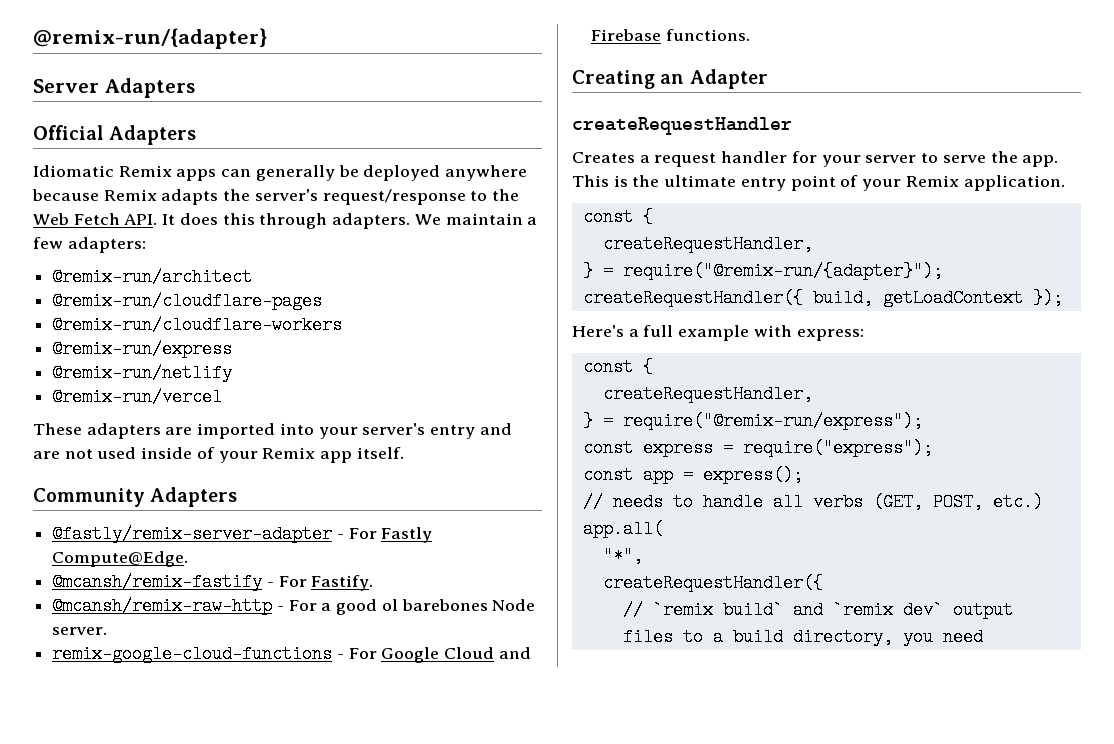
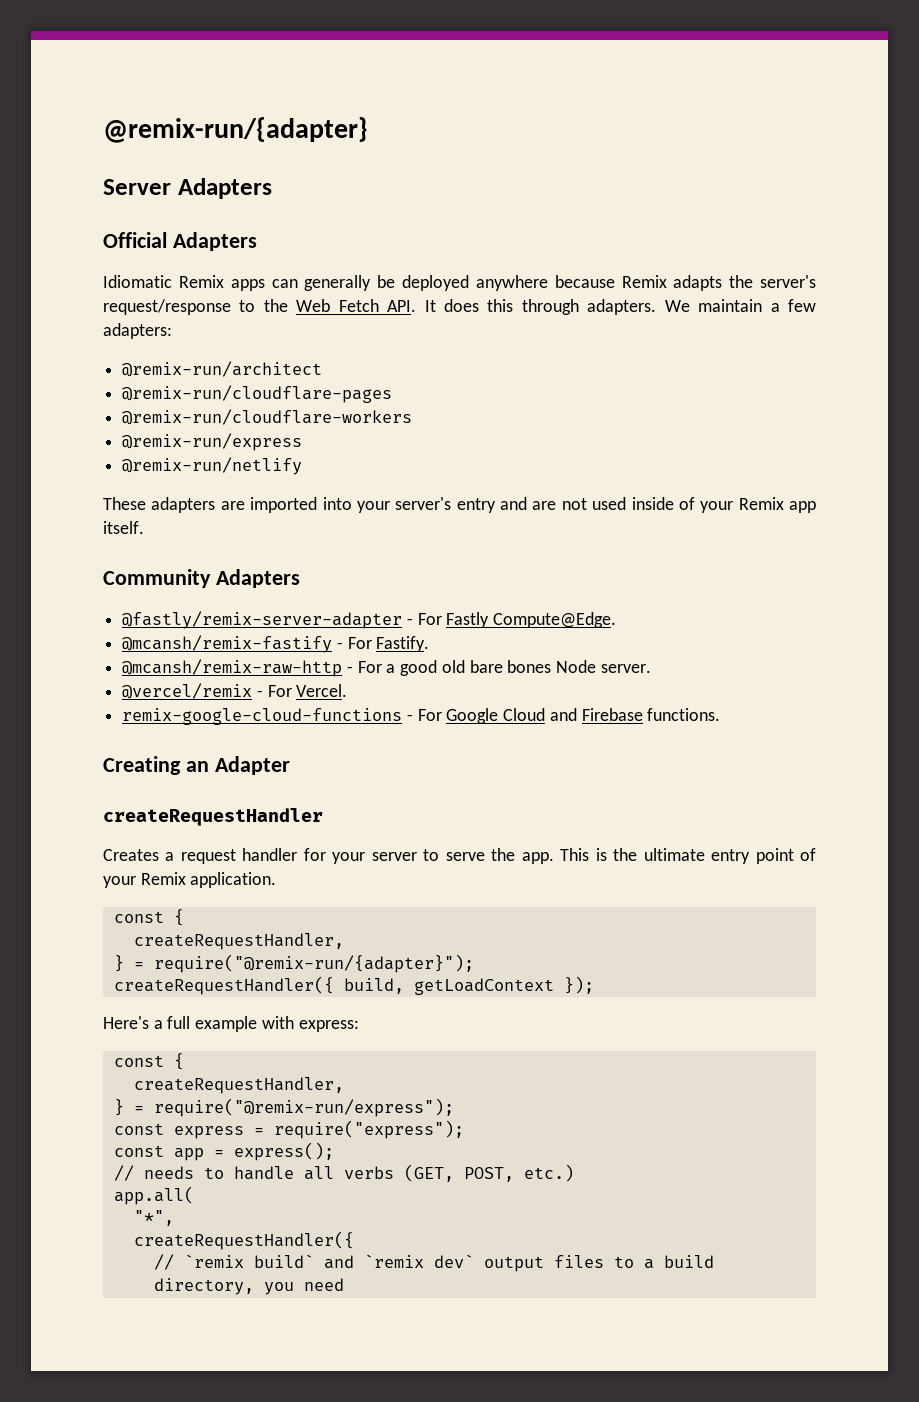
[52,388,223,406] // @remix-run/vercel -> (303, 466) none
[381,599,488,611] ol barebones -> [441,660,552,673] old bare bones
(108, 631) none -> [122,683,348,699] // @vercel/remix - For Vercel.

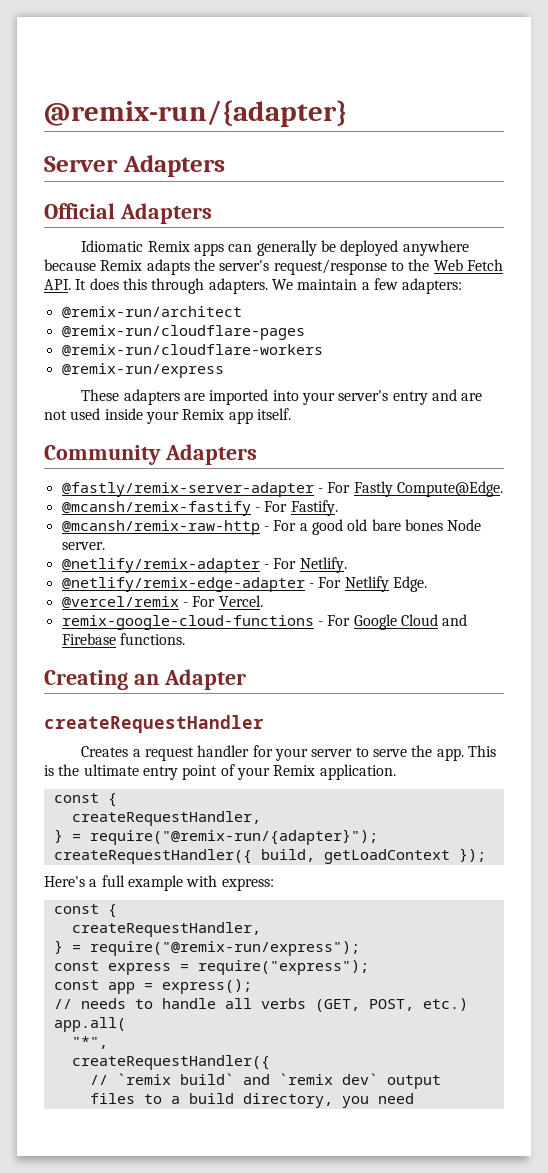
[122,457,303,475] // @remix-run/netlify -> (224, 370) none
[678,497,695,510] of -> (143, 414) none
(651, 668) none -> [61,557,347,573] [61,576,427,592] // @netlify/remix-adapter - For Netlify. // @netlify/remix-edge-adapter - For Netlify Edge.

